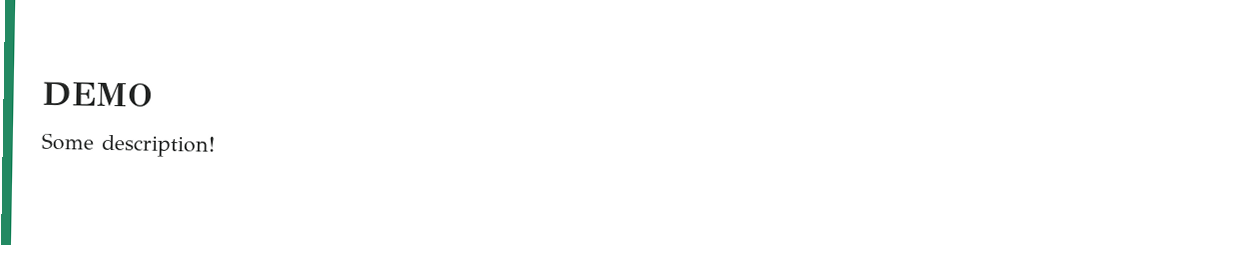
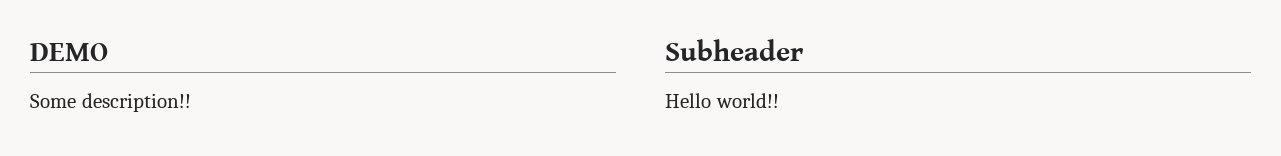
[101,134,215,158] description! -> [81,93,191,112] [665,39,803,61] [665,93,779,108] description!! // Subheader // Hello world!!

